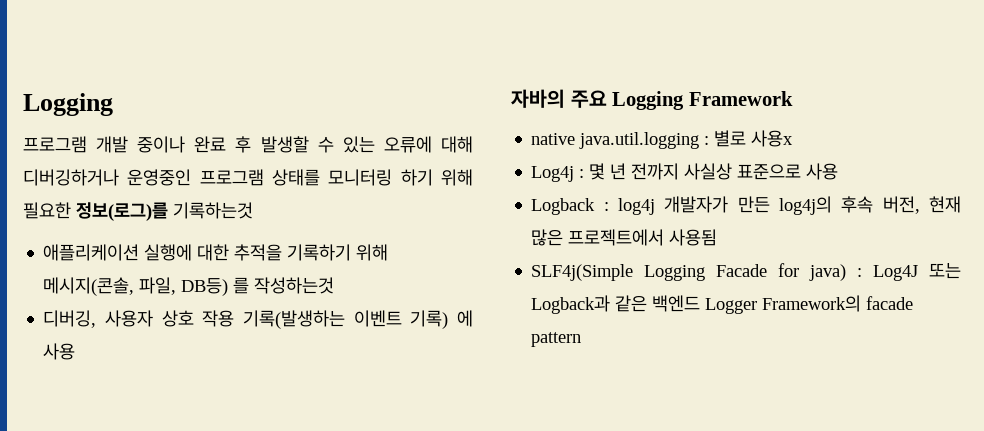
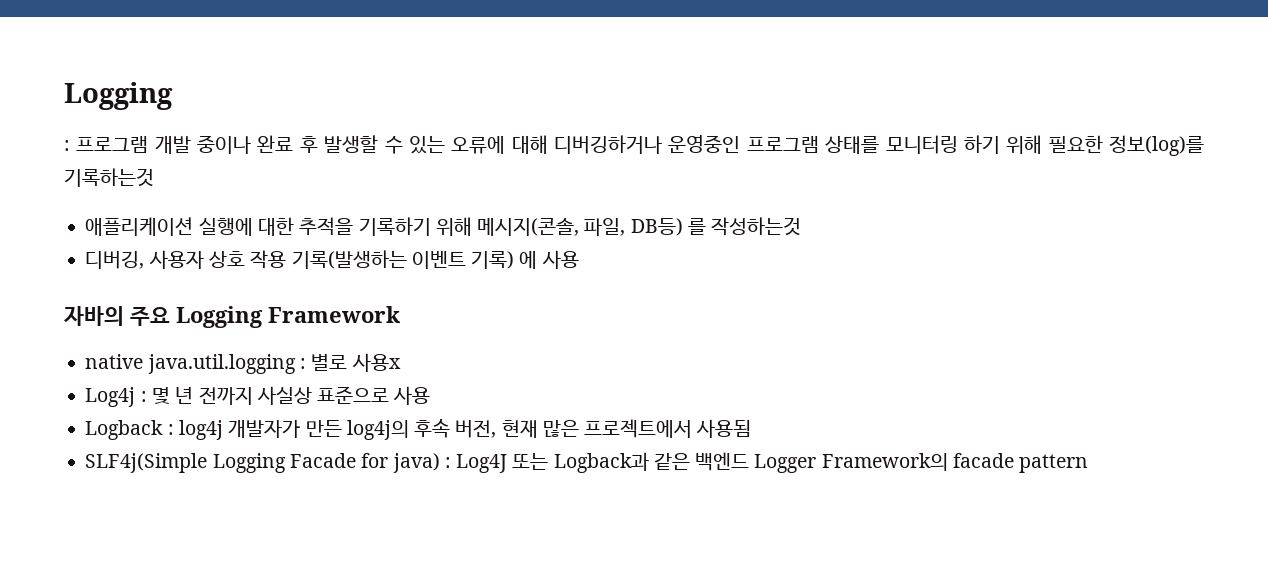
(113, 104) none -> [64,140,70,151] :
[76,202,168,221] 정보(로그)를 -> [1109,135,1204,156] 정보(log)를

